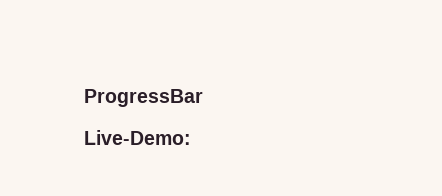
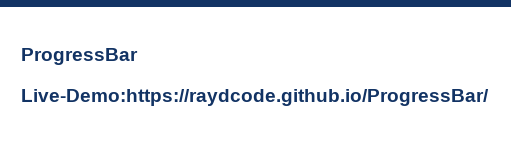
[84,130,191,145] Live-Demo: -> [21,89,489,106] Live-Demo:https://raydcode.github.io/ProgressBar/

